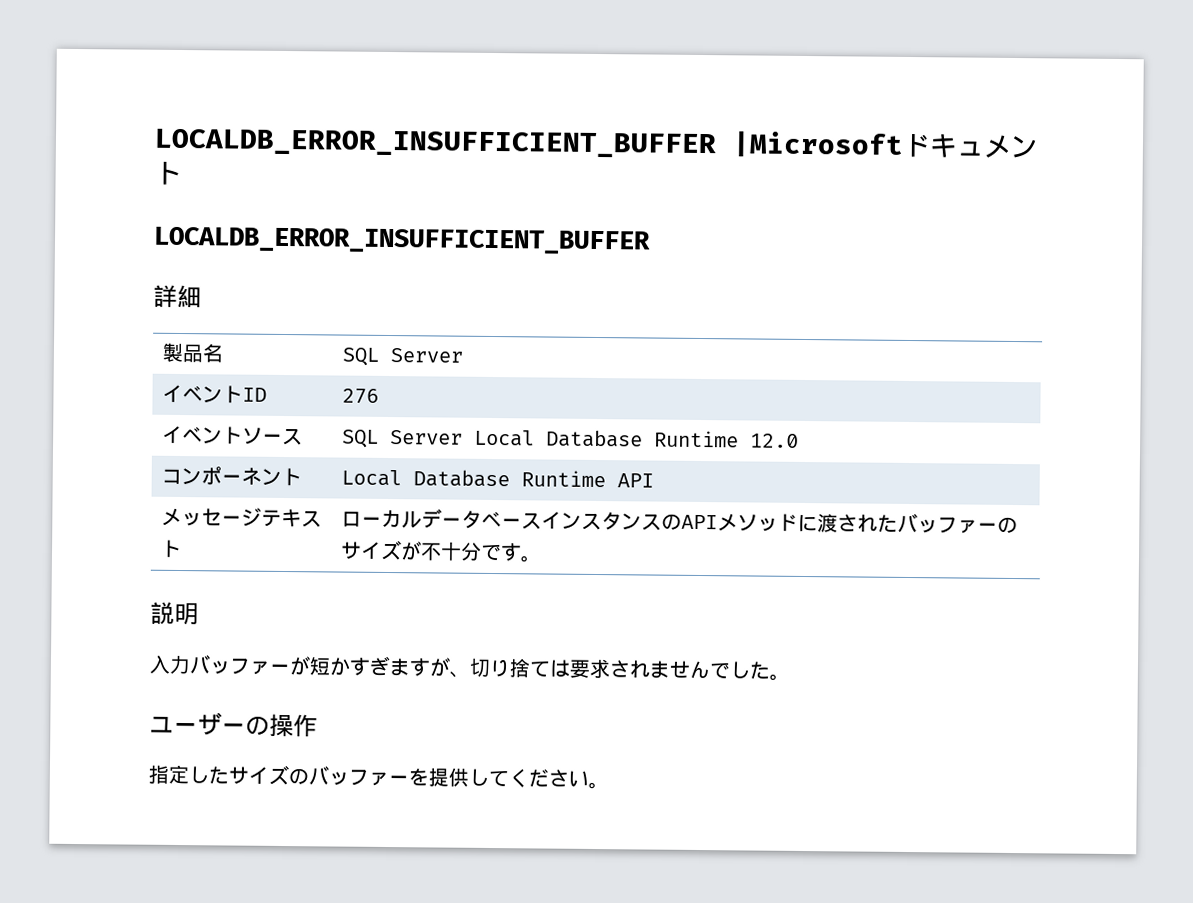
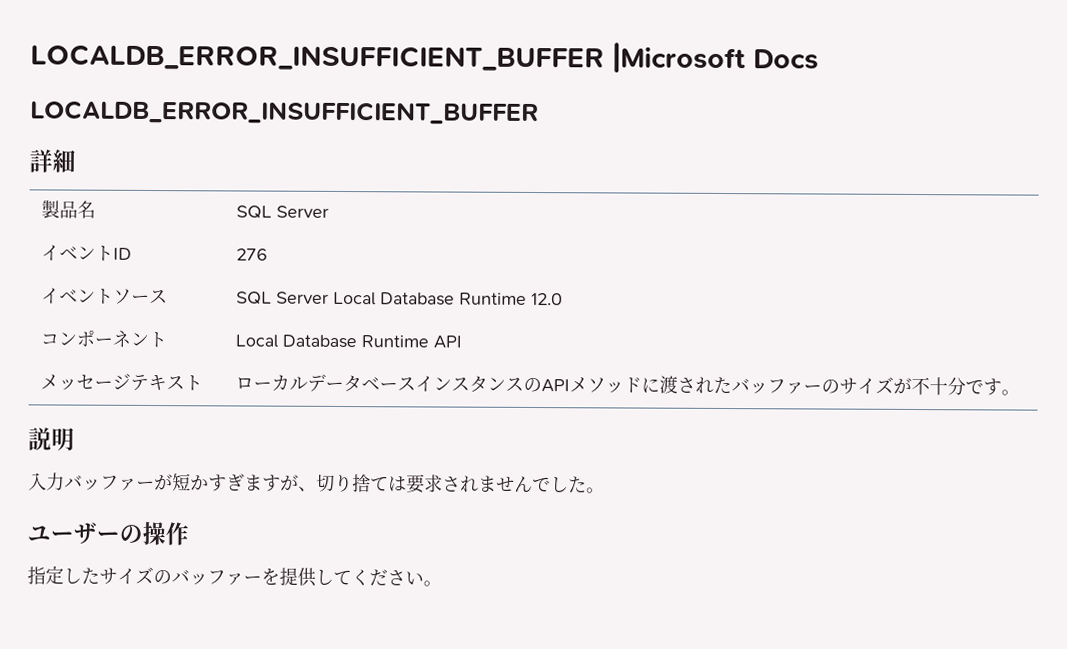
[902,133,1039,159] [154,161,182,186] ドキュメント -> [753,49,819,70] Docs

